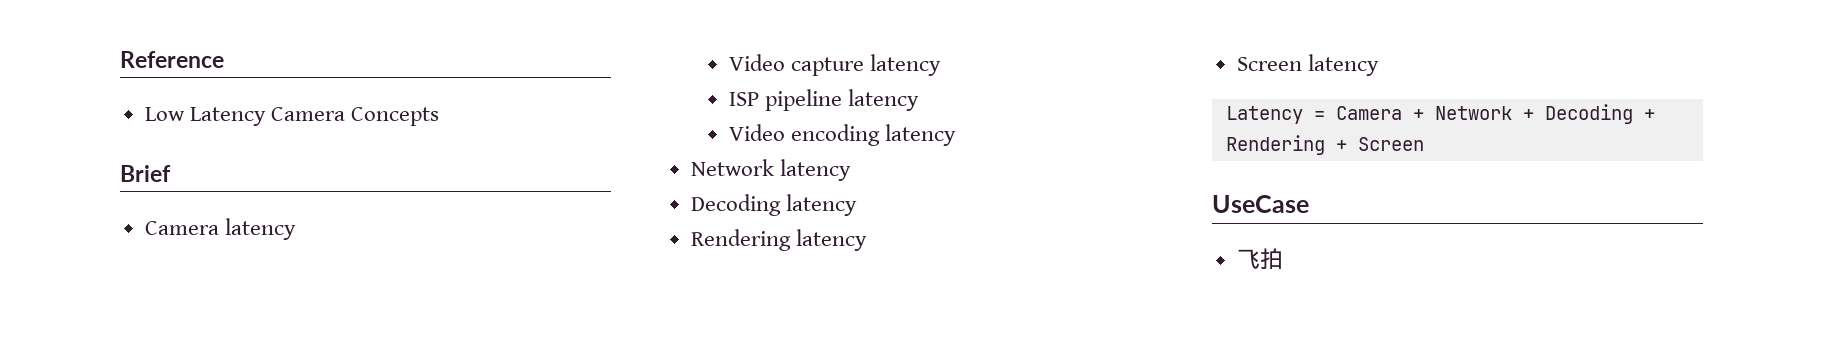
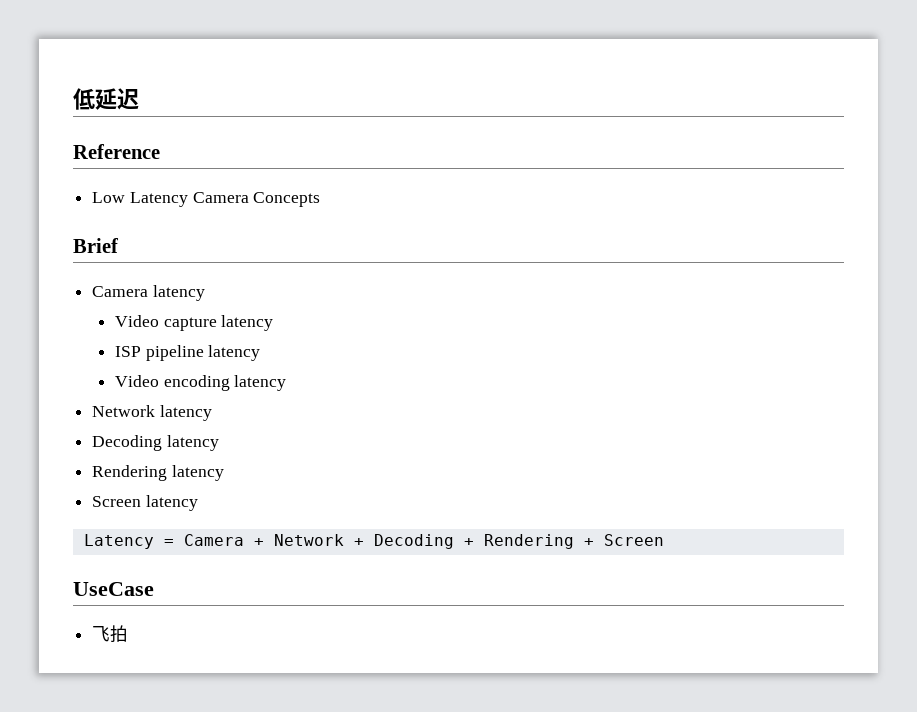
(120, 59) none -> [73,88,139,110] 低延迟 //

